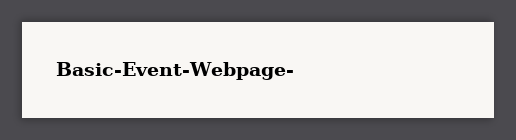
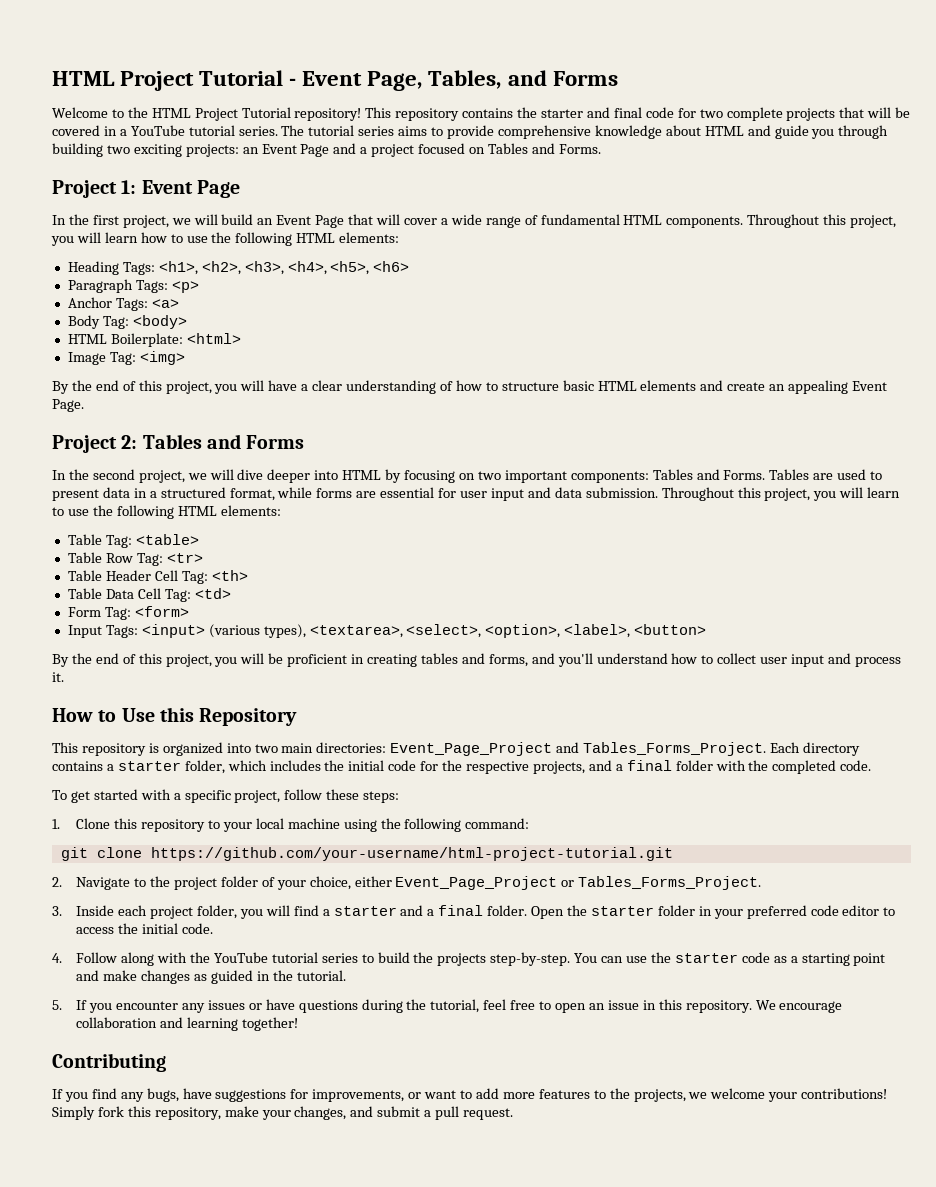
[56,62,294,80] Basic-Event-Webpage- -> [52,70,618,91] [52,107,911,121] [52,125,889,139] [52,143,601,157] [52,180,240,198] [52,214,897,228] [51,232,400,246] [67,261,410,275] [67,279,199,293] [67,297,179,311] [67,315,187,329] [67,333,241,347] [67,351,185,365] [52,380,888,394] [52,399,84,412] [52,434,305,453] [52,469,883,483] [52,487,901,501] [52,505,281,519] [67,534,199,548] [67,552,203,566] [67,570,248,584] [67,588,231,602] [67,606,189,620] [67,624,707,638] [52,653,901,667] [52,672,64,682] [52,707,298,726] [52,742,860,756] [52,760,872,774] [52,789,400,803] [52,818,530,832] [60,847,673,861] [52,876,762,890] [52,905,896,919] [76,923,213,934] [52,952,886,966] [76,970,346,984] [52,999,843,1013] [76,1017,298,1031] [52,1053,166,1072] [52,1088,888,1102] [52,1106,514,1120] HTML Project Tutorial - Event Page, Tables, and Forms // Welcome to the HTML Project Tutorial repository! This repository contains the starter and final code for two complete projects that will be covered in a YouTube tutorial series. The tutorial series aims to provide comprehensive knowledge about HTML and guide you through building two exciting projects: an Event Page and a project focused on Tables and Forms. // Project 1: Event Page // In the first project, we will build an Event Page that will cover a wide range of fundamental HTML components. Throughout this project, you will learn how to use the following HTML elements: // Heading Tags: <h1>, <h2>, <h3>, <h4>, <h5>, <h6> // Paragraph Tags: <p> // Anchor Tags: <a> // Body Tag: <body> // HTML Boilerplate: <html> // Image Tag: <img> // By the end of this project, you will have a clear understanding of how to structure basic HTML elements and create an appealing Event Page. // Project 2: Tables and Forms // In the second project, we will dive deeper into HTML by focusing on two important components: Tables and Forms. Tables are used to present data in a structured format, while forms are essential for user input and data submission. Throughout this project, you will learn to use the following HTML elements: // Table Tag: <table> // Table Row Tag: <tr> // Table Header Cell Tag: <th> // Table Data Cell Tag: <td> // Form Tag: <form> // Input Tags: <input> (various types), <textarea>, <select>, <option>, <label>, <button> // By the end of this project, you will be proficient in creating tables and forms, and you'll understand how to collect user input and process it. // How to Use this Repository // This repository is organized into two main directories: Event_Page_Project and Tables_Forms_Project. Each directory contains a starter folder, which includes the initial code for the respective projects, and a final folder with the completed code. // To get started with a specific project, follow these steps: // 1. Clone this repository to your local machine using the following command: // git clone https://github.com/your-username/html-project-tutorial.git // 2. Navigate to the project folder of your choice, either Event_Page_Project or Tables_Forms_Project. // 3. Inside each project folder, you will find a starter and a final folder. Open the starter folder in your preferred code editor to access the initial code. // 4. Follow along with the YouTube tutorial series to build the projects step-by-step. You can use the starter code as a starting point and make changes as guided in the tutorial. // 5. If you encounter any issues or have questions during the tutorial, feel free to open an issue in this repository. We encourage collaboration and learning together! // Contributing // If you find any bugs, have suggestions for improvements, or want to add more features to the projects, we welcome your contributions! Simply fork this repository, make your changes, and submit a pull request.

